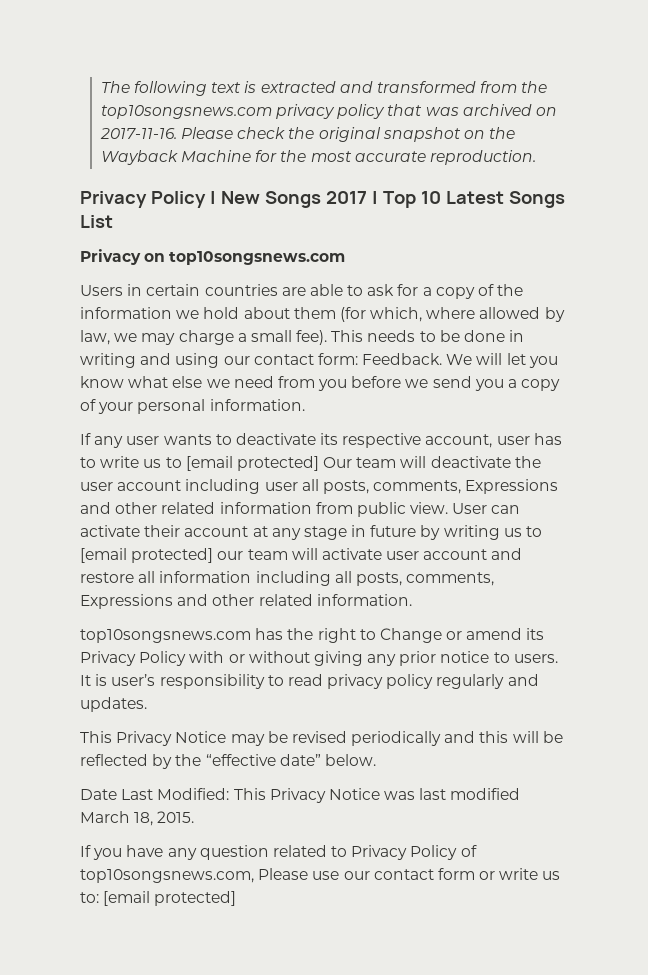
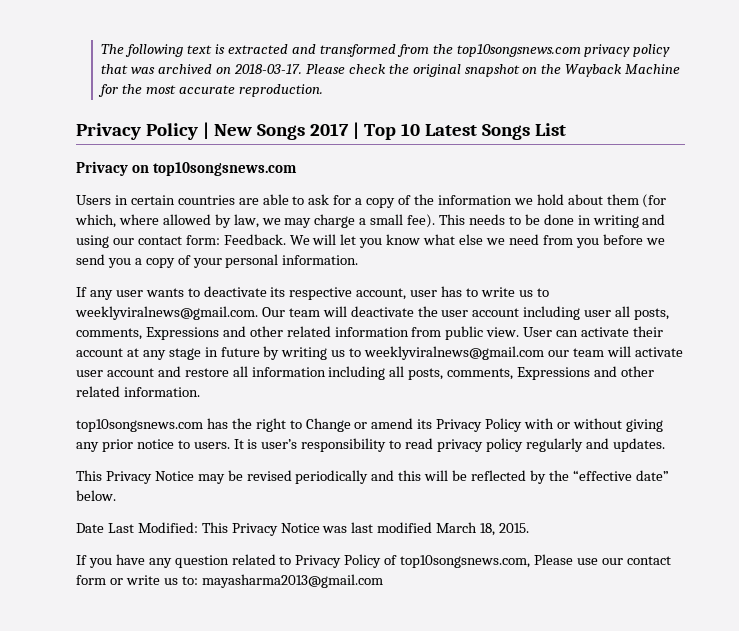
[99,128,177,139] 2017-11-16. -> [233,64,302,74] 2018-03-17.
[185,456,319,471] [email protected] -> [75,306,258,320] weeklyviralnews@gmail.com.
[80,548,214,563] [email protected] -> [364,346,545,360] weeklyviralnews@gmail.com
[103,891,237,906] [email protected] -> [201,574,383,588] mayasharma2013@gmail.com

